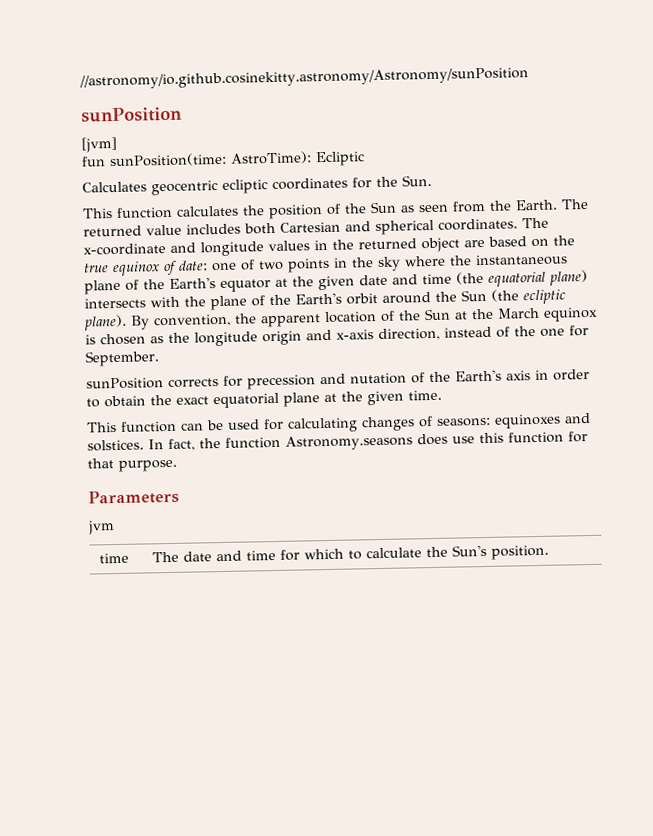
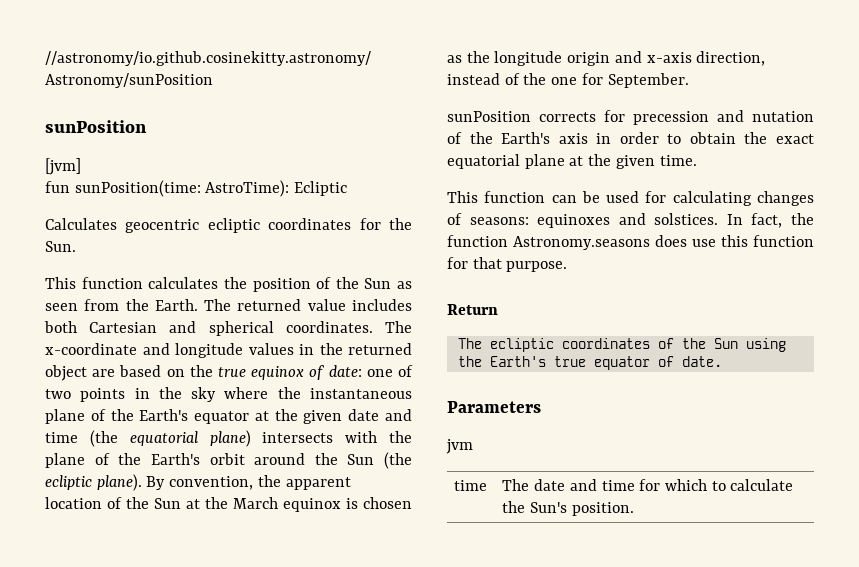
(177, 465) none -> [447,304,498,315] [457,338,786,352] [457,356,722,370] // Return // The ecliptic coordinates of the Sun using the Earth's true equator of date.

